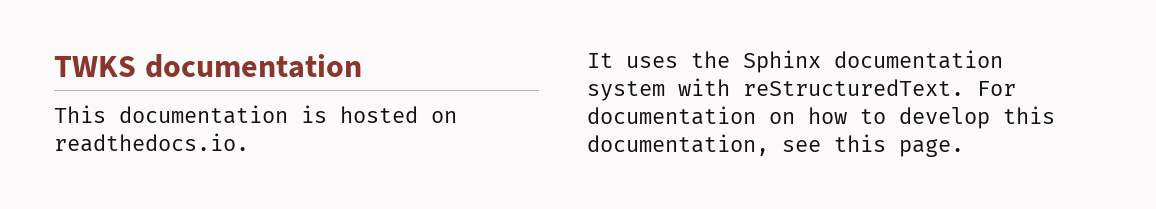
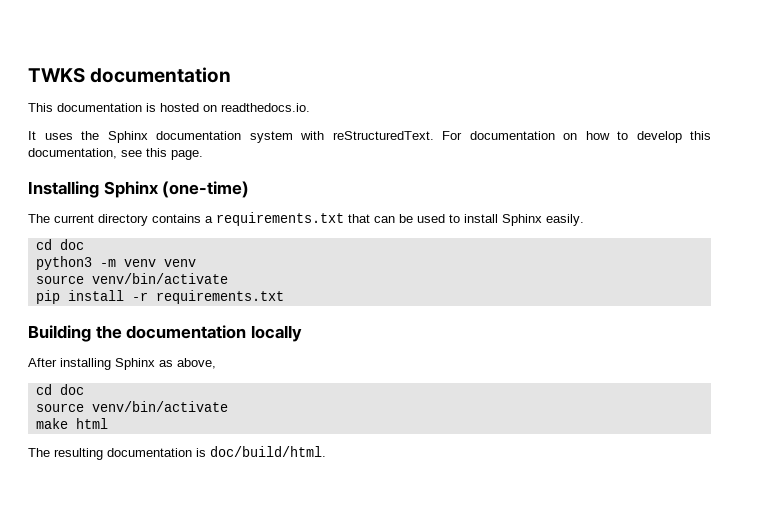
(964, 148) none -> [28,181,250,198] [28,212,584,226] [35,239,84,250] [35,256,196,270] [35,273,228,284] [35,290,284,304] [28,325,302,342] [28,358,216,370] [35,384,84,395] [35,401,228,412] [35,418,108,429] [28,446,326,460] // Installing Sphinx (one-time) // The current directory contains a requirements.txt that can be used to install Sphinx easily. // cd doc // python3 -m venv venv // source venv/bin/activate // pip install -r requirements.txt // Building the documentation locally // After installing Sphinx as above, // cd doc // source venv/bin/activate // make html // The resulting documentation is doc/build/html.

